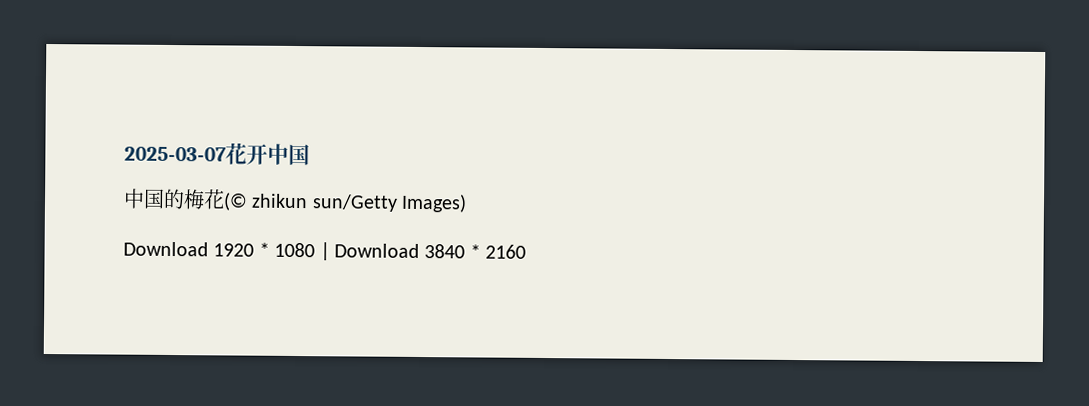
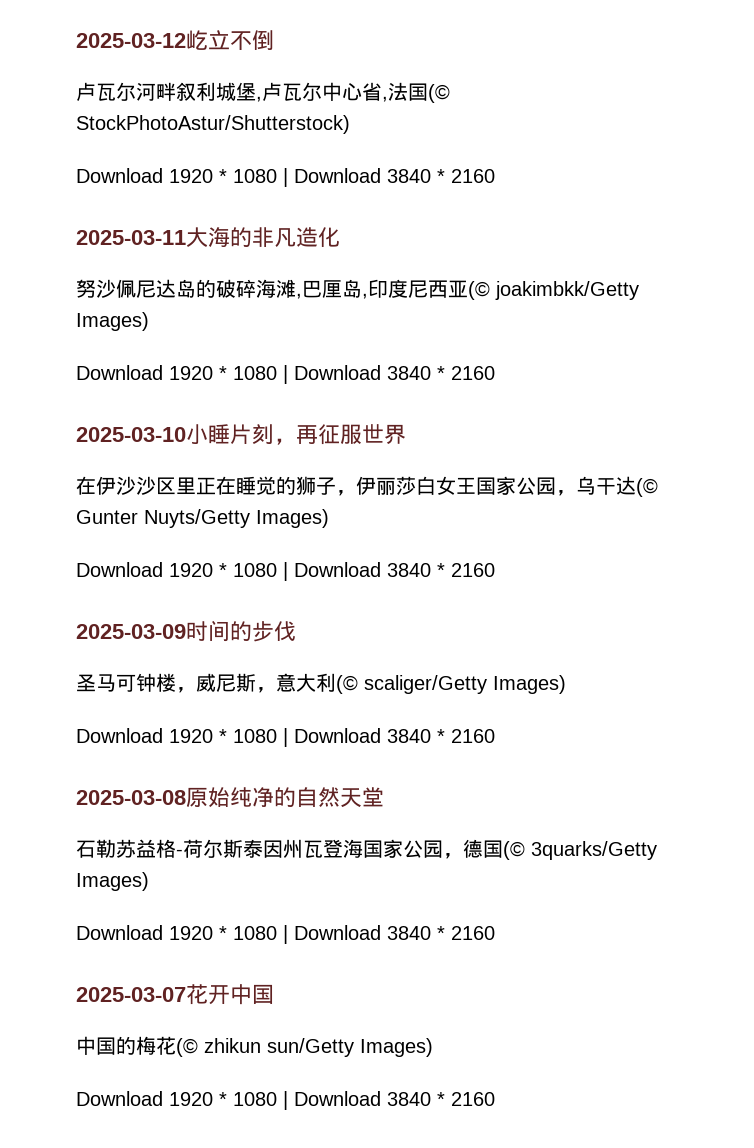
(124, 154) none -> [76,30,274,50] [76,82,450,103] [76,115,350,134] [76,168,495,187] [76,227,340,247] [76,279,639,300] [76,312,149,331] [76,365,495,384] [76,424,406,445] [76,476,658,497] [76,509,329,528] [76,562,495,581] [76,620,296,642] [76,673,566,694] [76,728,495,747] [76,787,384,808] [76,839,657,860] [76,872,149,891] [76,925,495,944] 2025-03-12屹立不倒 // 卢瓦尔河畔叙利城堡,卢瓦尔中心省,法国(© StockPhotoAstur/Shutterstock) // Download 1920 * 1080 | Download 3840 * 2160 // 2025-03-11大海的非凡造化 // 努沙佩尼达岛的破碎海滩,巴厘岛,印度尼西亚(© joakimbkk/Getty Images) // Download 1920 * 1080 | Download 3840 * 2160 // 2025-03-10小睡片刻，再征服世界 // 在伊沙沙区里正在睡觉的狮子，伊丽莎白女王国家公园，乌干达(© Gunter Nuyts/Getty Images) // Download 1920 * 1080 | Download 3840 * 2160 // 2025-03-09时间的步伐 // 圣马可钟楼，威尼斯，意大利(© scaliger/Getty Images) // Download 1920 * 1080 | Download 3840 * 2160 // 2025-03-08原始纯净的自然天堂 // 石勒苏益格-荷尔斯泰因州瓦登海国家公园，德国(© 3quarks/Getty Images) // Download 1920 * 1080 | Download 3840 * 2160 //

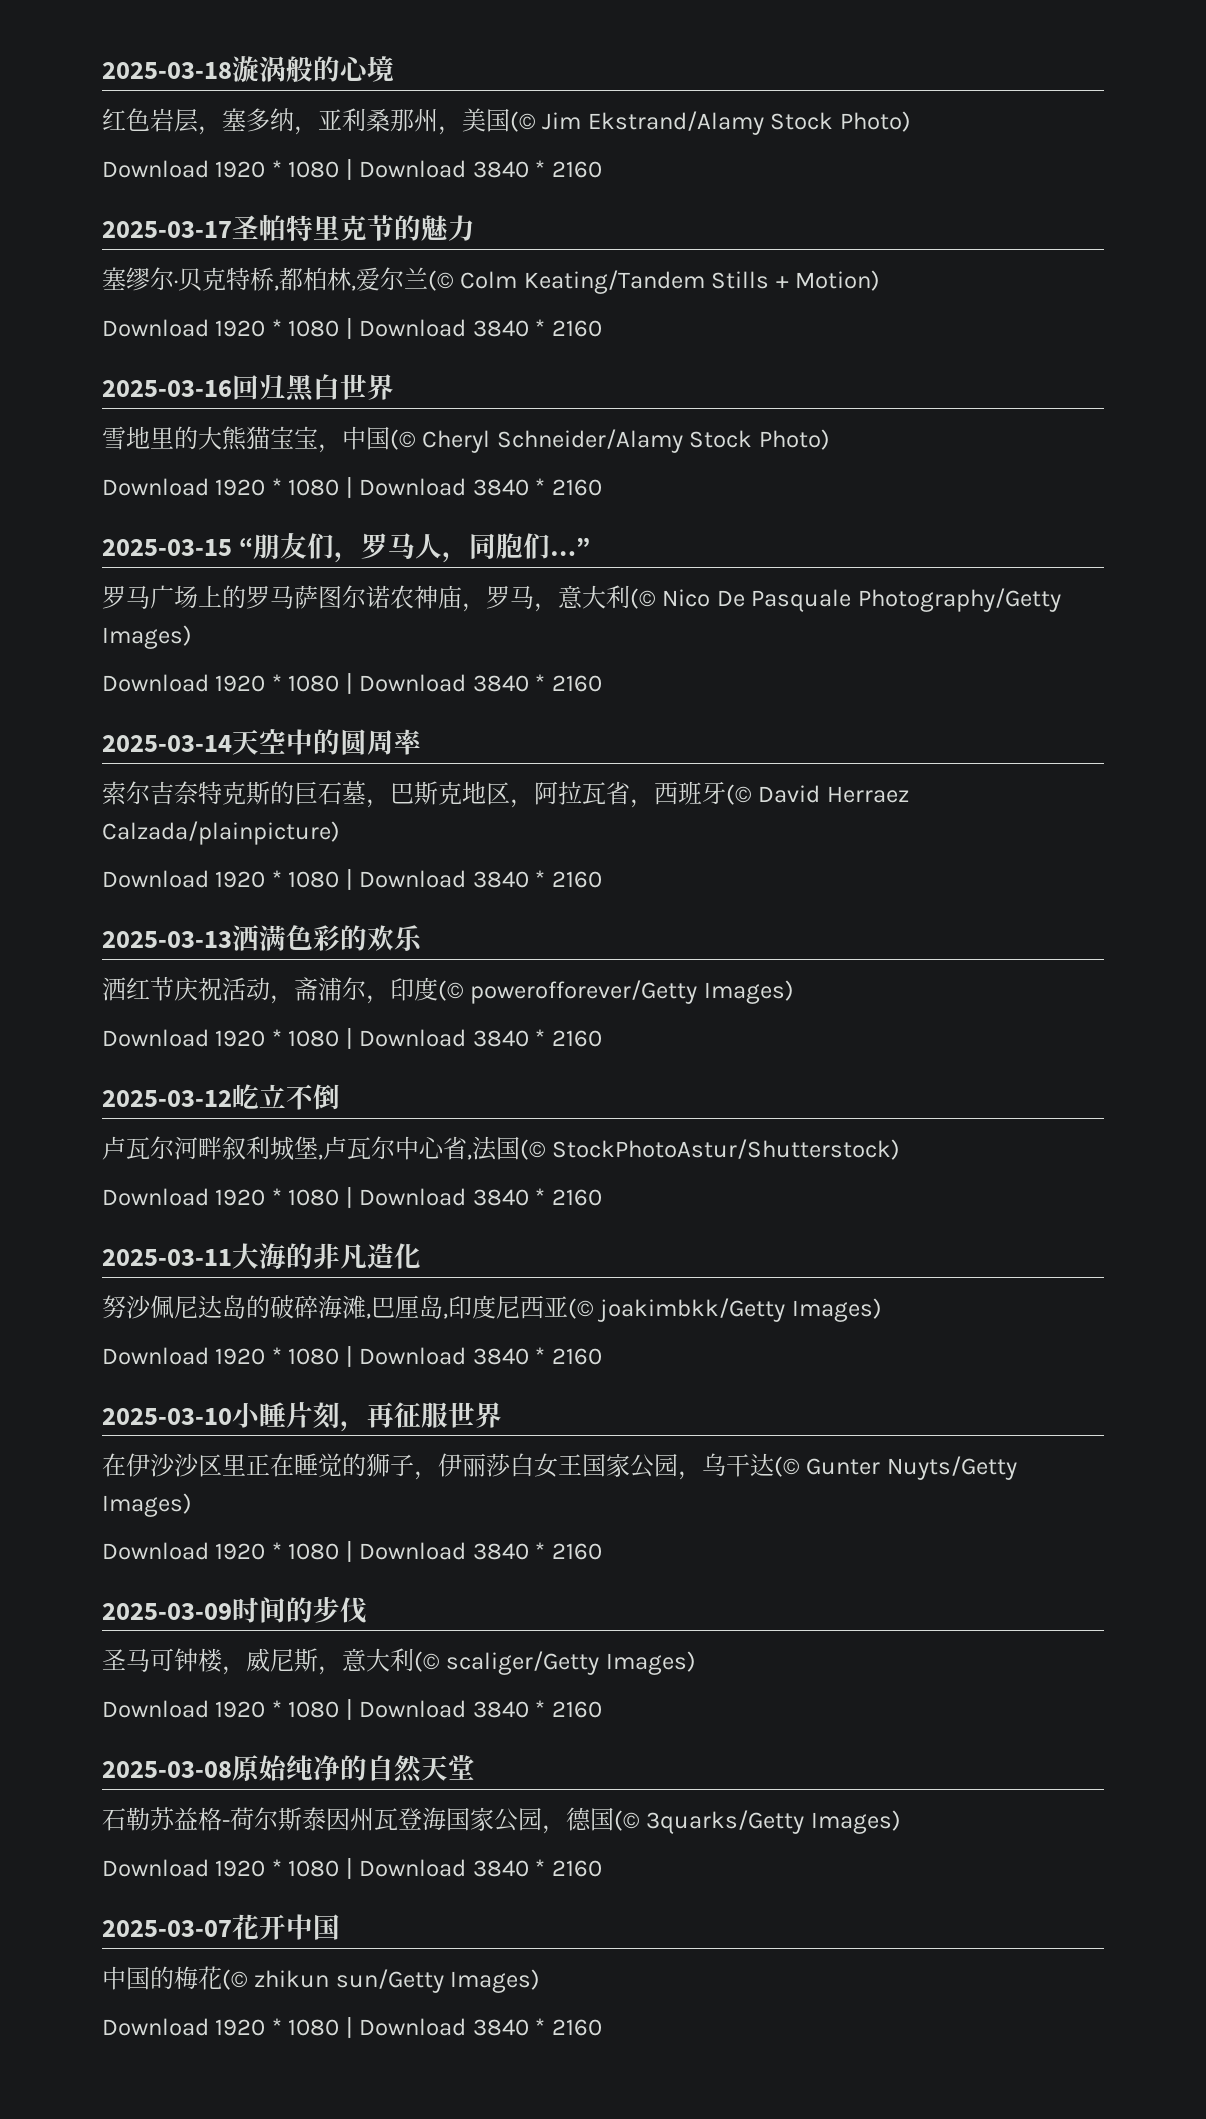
(76, 40) none -> [102,56,394,82] [102,108,911,135] [102,159,602,180] [102,215,475,241] [102,267,881,294] [102,318,602,339] [102,374,394,402] [102,426,830,453] [102,477,602,498] [102,533,591,563] [102,585,1061,612] [102,625,192,649] [102,673,602,694] [102,729,421,755] [102,781,909,808] [102,821,340,845] [102,869,602,890] [102,925,423,951] [102,977,794,1004] [102,1028,602,1049] 2025-03-18漩涡般的心境 // 红色岩层，塞多纳，亚利桑那州，美国(© Jim Ekstrand/Alamy Stock Photo) // Download 1920 * 1080 | Download 3840 * 2160 // 2025-03-17圣帕特里克节的魅力 // 塞缪尔·贝克特桥,都柏林,爱尔兰(© Colm Keating/Tandem Stills + Motion) // Download 1920 * 1080 | Download 3840 * 2160 // 2025-03-16回归黑白世界 // 雪地里的大熊猫宝宝，中国(© Cheryl Schneider/Alamy Stock Photo) // Download 1920 * 1080 | Download 3840 * 2160 // 2025-03-15 “朋友们，罗马人，同胞们…” // 罗马广场上的罗马萨图尔诺农神庙，罗马，意大利(© Nico De Pasquale Photography/Getty Images) // Download 1920 * 1080 | Download 3840 * 2160 // 2025-03-14天空中的圆周率 // 索尔吉奈特克斯的巨石墓，巴斯克地区，阿拉瓦省，西班牙(© David Herraez Calzada/plainpicture) // Download 1920 * 1080 | Download 3840 * 2160 // 2025-03-13洒满色彩的欢乐 // 洒红节庆祝活动，斋浦尔，印度(© powerofforever/Getty Images) // Download 1920 * 1080 | Download 3840 * 2160 //

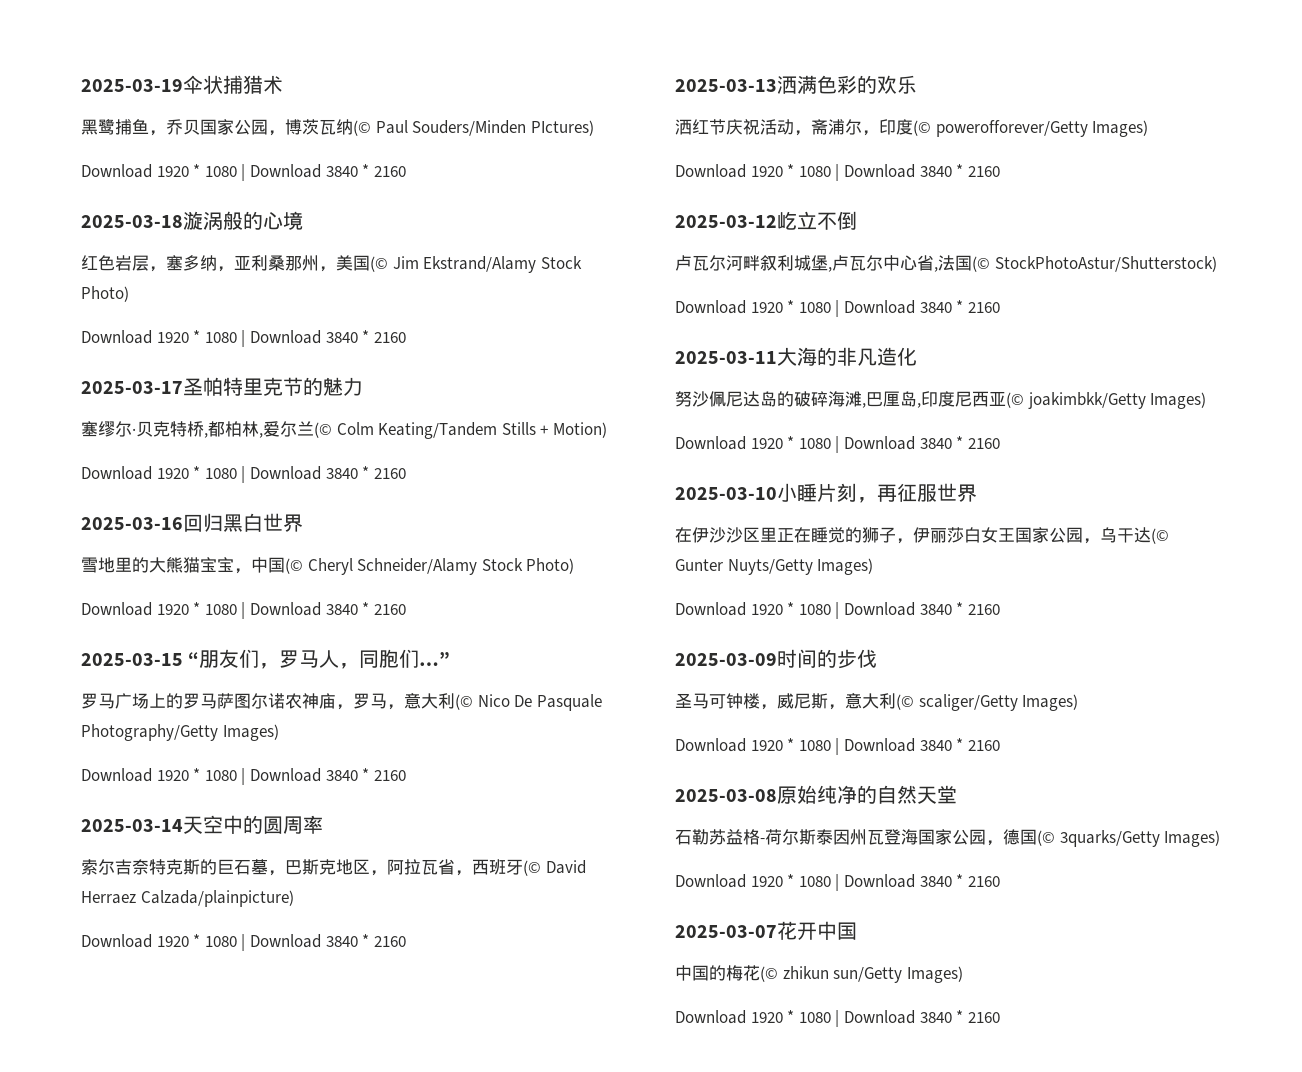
(102, 70) none -> [81,75,283,94] [81,119,594,136] [81,164,406,181] 2025-03-19伞状捕猎术 // 黑鹭捕鱼，乔贝国家公园，博茨瓦纳(© Paul Souders/Minden PIctures) // Download 1920 * 1080 | Download 3840 * 2160 //

